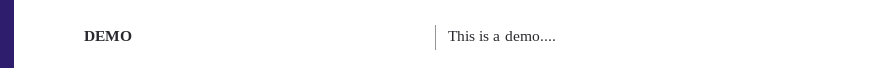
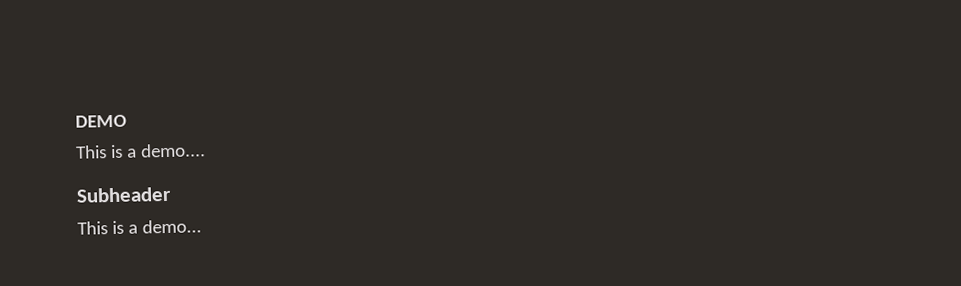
(556, 36) none -> [76,186,172,203] [77,219,202,235] // Subheader // This is a demo...

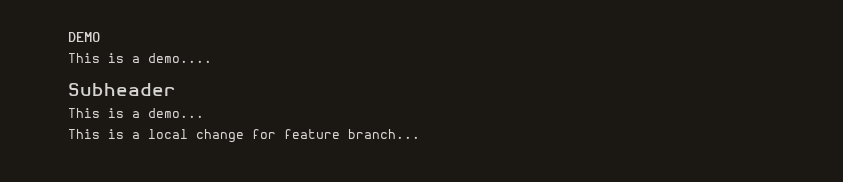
(202, 226) none -> [68,129,420,143] // This is a local change for feature branch...

